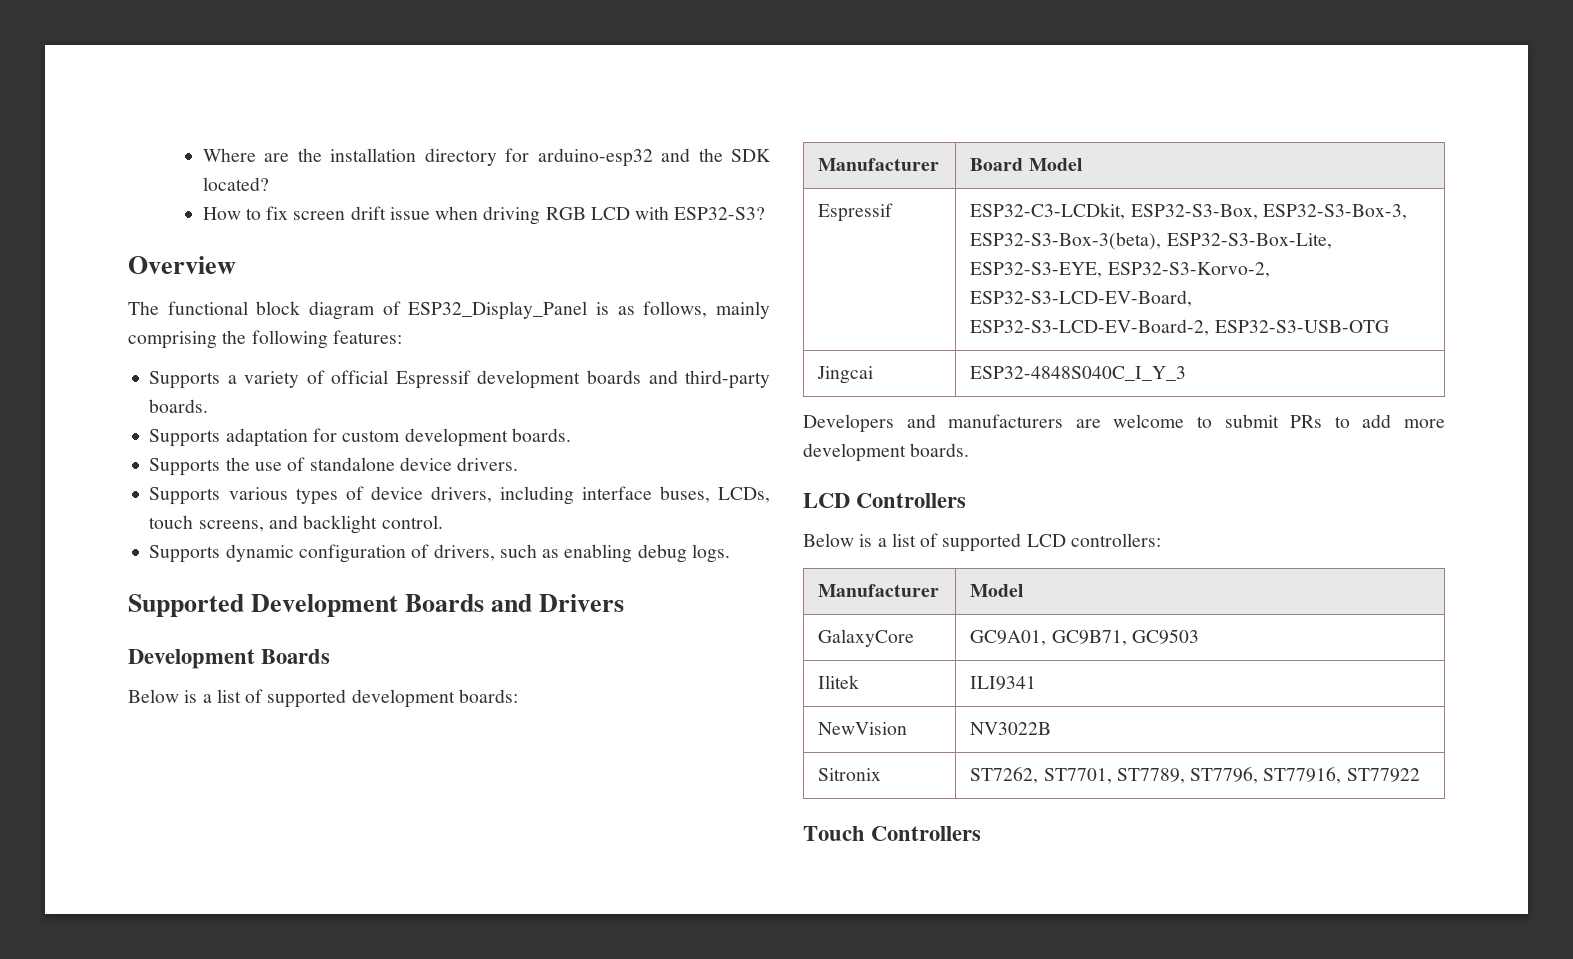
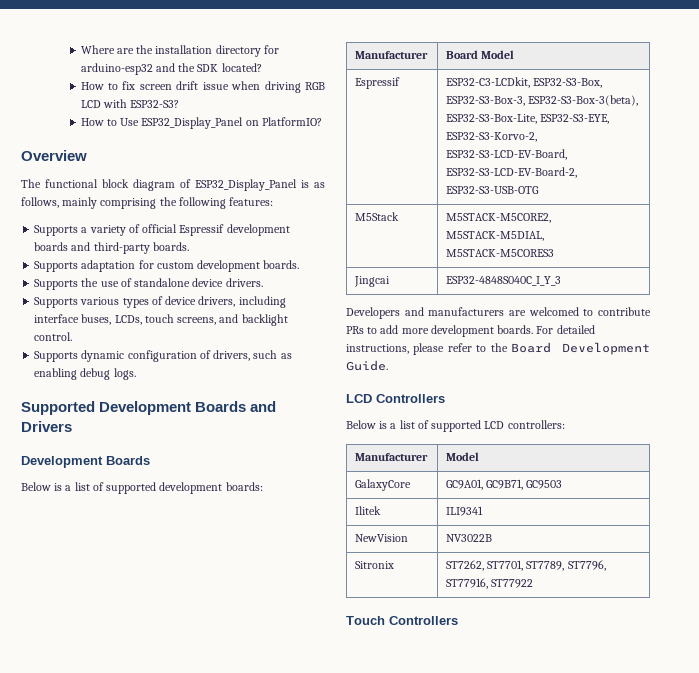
(766, 213) none -> [80,117,322,129] // How to Use ESP32_Display_Panel on PlatformIO?
(1389, 326) none -> [355,212,400,221] [446,213,552,223] [446,231,545,241] [446,249,555,257] // M5Stack | M5STACK-M5CORE2, M5STACK-M5DIAL, M5STACK-M5CORES3
[1113,414,1279,428] welcome to submit -> [528,307,651,316] welcomed to contribute
(970, 450) none -> [536,325,595,334] [346,342,650,355] [346,360,388,371] For detailed instructions, please refer to the Board Development Guide.

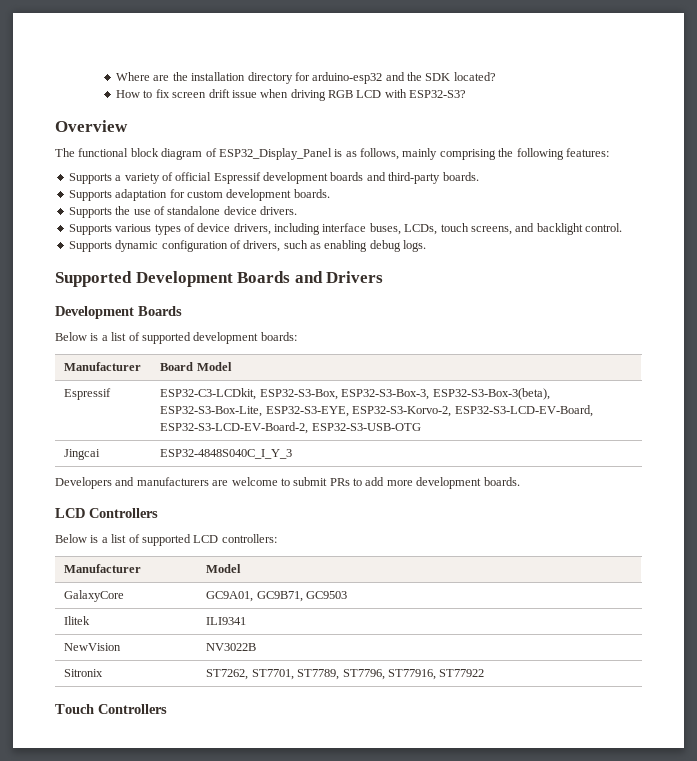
[80,117,322,129] // How to Use ESP32_Display_Panel on PlatformIO? -> (467, 94) none
[355,212,400,221] [446,213,552,223] [446,231,545,241] [446,249,555,257] // M5Stack | M5STACK-M5CORE2, M5STACK-M5DIAL, M5STACK-M5CORES3 -> (421, 427) none
[528,307,651,316] welcomed to contribute -> [231,477,328,486] welcome to submit
[536,325,595,334] [346,342,650,355] [346,360,388,371] For detailed instructions, please refer to the Board Development Guide. -> (520, 481) none

